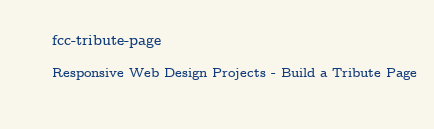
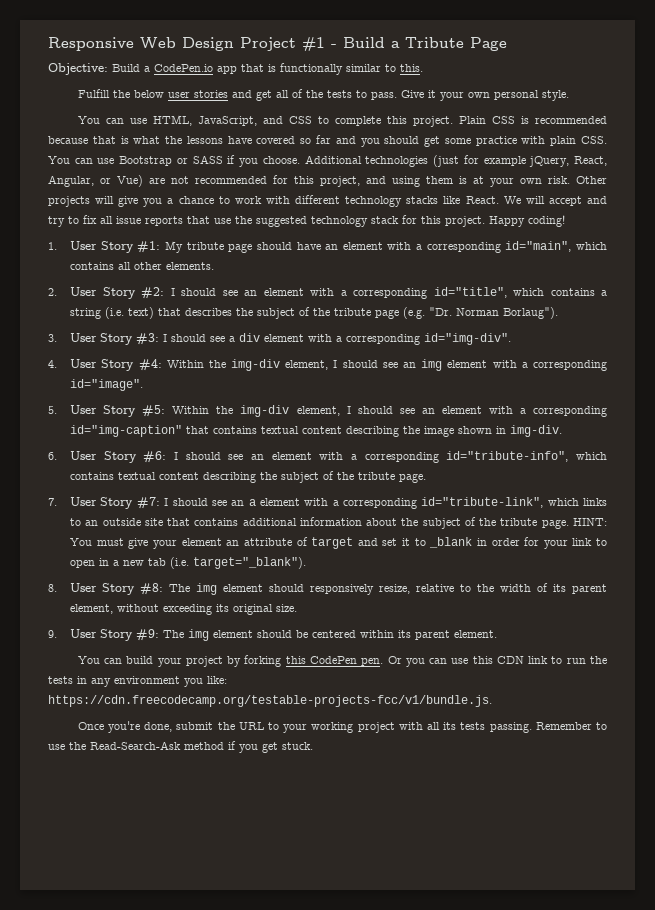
[52,35,161,48] fcc-tribute-page // -> (48, 44) none
[212,68,266,80] Projects -> [240,37,325,51] Project #1
(417, 74) none -> [48,63,423,75] [77,89,569,101] [77,115,607,127] [48,135,607,147] [48,155,607,167] [48,175,607,187] [48,195,608,207] [48,215,565,227] [48,241,607,253] [70,262,215,270] [48,287,607,299] [70,307,559,319] [48,333,512,345] [48,359,607,371] [70,379,144,391] [48,405,608,417] [70,425,563,437] [48,451,607,463] [70,471,427,483] [48,497,607,509] [70,517,607,529] [70,537,607,549] [70,557,307,569] [48,583,608,595] [70,604,298,615] [48,629,498,641] [77,655,607,667] [48,676,227,687] [48,695,492,707] [77,721,608,733] [48,741,313,753] // Objective: Build a CodePen.io app that is functionally similar to this. // Fulfill the below user stories and get all of the tests to pass. Give it your own personal style. // You can use HTML, JavaScript, and CSS to complete this project. Plain CSS is recommended because that is what the lessons have covered so far and you should get some practice with plain CSS. You can use Bootstrap or SASS if you choose. Additional technologies (just for example jQuery, React, Angular, or Vue) are not recommended for this project, and using them is at your own risk. Other projects will give you a chance to work with different technology stacks like React. We will accept and try to fix all issue reports that use the suggested technology stack for this project. Happy coding! // 1. User Story #1: My tribute page should have an element with a corresponding id="main", which contains all other elements. // 2. User Story #2: I should see an element with a corresponding id="title", which contains a string (i.e. text) that describes the subject of the tribute page (e.g. "Dr. Norman Borlaug"). // 3. User Story #3: I should see a div element with a corresponding id="img-div". // 4. User Story #4: Within the img-div element, I should see an img element with a corresponding id="image". // 5. User Story #5: Within the img-div element, I should see an element with a corresponding id="img-caption" that contains textual content describing the image shown in img-div. // 6. User Story #6: I should see an element with a corresponding id="tribute-info", which contains textual content describing the subject of the tribute page. // 7. User Story #7: I should see an a element with a corresponding id="tribute-link", which links to an outside site that contains additional information about the subject of the tribute page. HINT: You must give your element an attribute of target and set it to _blank in order for your link to open in a new tab (i.e. target="_blank"). // 8. User Story #8: The img element should responsively resize, relative to the width of its parent element, without exceeding its original size. // 9. User Story #9: The img element should be centered within its parent element. // You can build your project by forking this CodePen pen. Or you can use this CDN link to run the tests in any environment you like: https://cdn.freecodecamp.org/testable-projects-fcc/v1/bundle.js. // Once you're done, submit the URL to your working project with all its tests passing. Remember to use the Read-Search-Ask method if you get stuck.

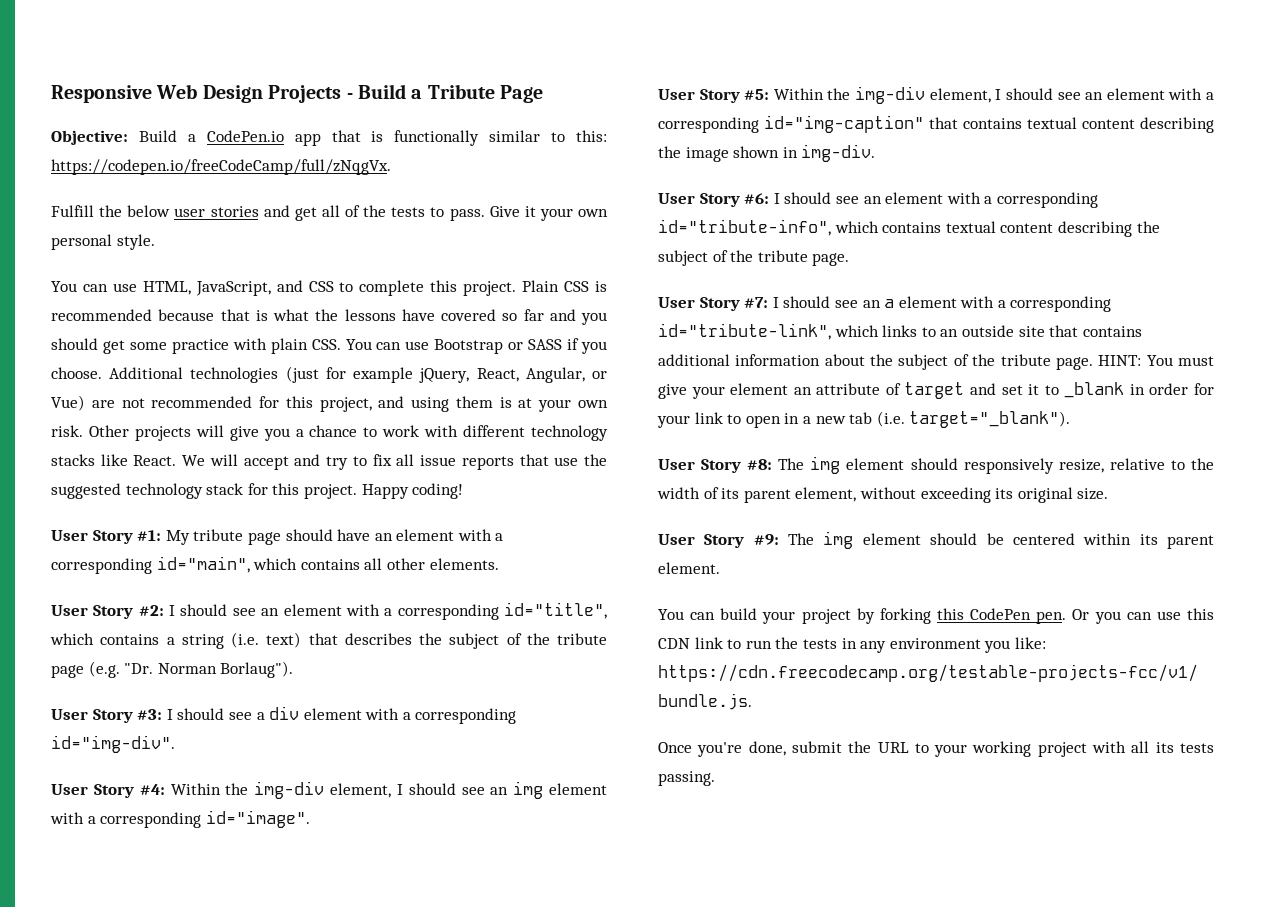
[240,37,325,51] Project #1 -> [268,85,342,103] Projects
[400,64,423,72] this. -> [575,130,607,142] [51,159,391,175] this: https://codepen.io/freeCodeCamp/full/zNqgVx.
[48,242,57,250] 1. -> (464, 491) none
[48,288,57,296] 2. -> (499, 564) none
[48,334,57,342] 3. -> (294, 669) none
[48,360,57,368] 4. -> (175, 744) none
[48,406,57,414] 5. -> (310, 819) none
[48,452,57,460] 6. -> (876, 153) none
[48,498,57,506] 7. -> (850, 259) none
[48,584,57,592] 8. -> (1071, 419) none
[48,630,57,638] 9. -> (1109, 494) none
[535,722,608,730] [48,741,313,753] Remember to use the Read-Search-Ask method if you get stuck. -> (715, 778) none

